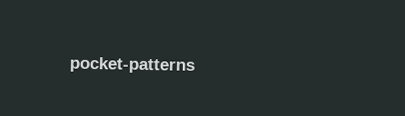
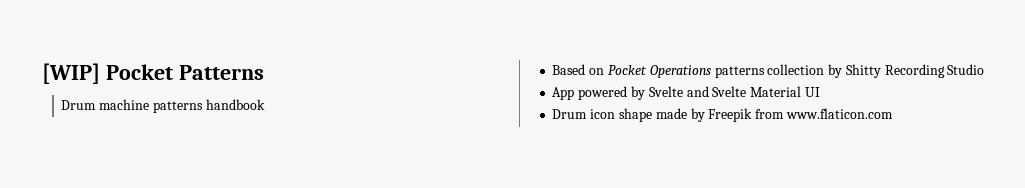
[69,56,195,74] pocket-patterns -> [42,63,264,84] [61,99,265,113] [552,64,985,78] [552,86,820,100] [552,108,893,122] [WIP] Pocket Patterns // Drum machine patterns handbook // Based on Pocket Operations patterns collection by Shitty Recording Studio // App powered by Svelte and Svelte Material UI // Drum icon shape made by Freepik from www.flaticon.com

